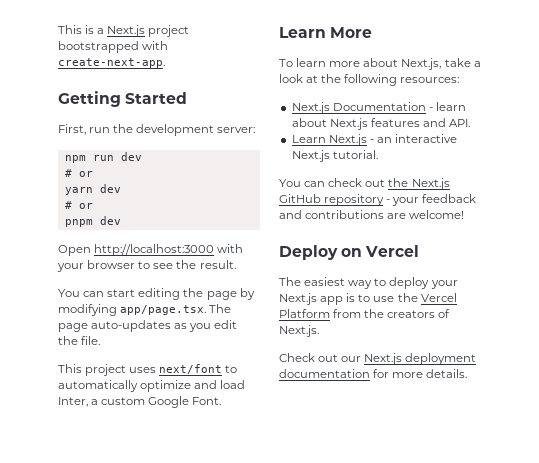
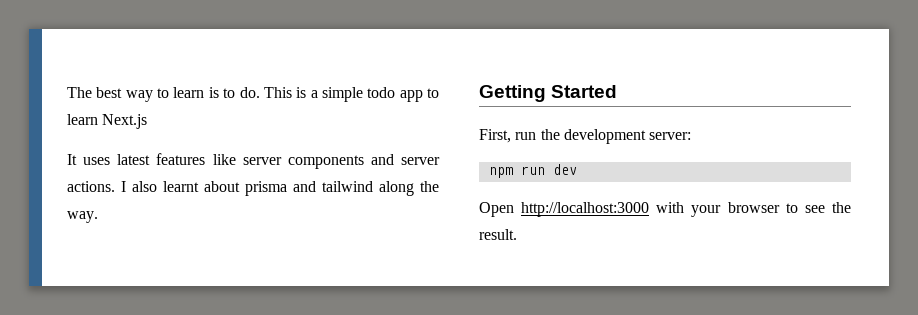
[58,25,190,37] [58,41,169,53] [58,58,165,68] This is a Next.js project bootstrapped with create-next-app. -> [67,87,439,102] [67,114,148,129] [67,153,440,169] [67,181,439,196] [67,211,98,223] The best way to learn is to do. This is a simple todo app to learn Next.js // It uses latest features like server components and server actions. I also learnt about prisma and tailwind along the way.
[64,169,93,177] [64,184,121,195] [64,201,93,209] [64,216,121,227] // # or // yarn dev // # or // pnpm dev -> (577, 169) none
[58,288,255,300] [58,304,232,316] [58,320,238,332] [58,336,101,345] [58,364,238,376] [58,380,246,392] [58,396,222,408] [279,27,373,38] [279,58,481,70] [279,74,460,86] [291,102,466,114] [291,118,471,130] [291,134,458,146] [291,150,378,162] [279,178,450,190] [279,194,477,206] [279,210,465,219] [279,245,420,260] [279,277,458,289] [279,293,457,305] [279,309,451,318] [279,325,319,337] [279,353,477,365] [279,369,468,378] // You can start editing the page by modifying app/page.tsx. The page auto-updates as you edit the file. // This project uses next/font to automatically optimize and load Inter, a custom Google Font. // Learn More // To learn more about Next.js, take a look at the following resources: // Next.js Documentation - learn about Next.js features and API. // Learn Next.js - an interactive Next.js tutorial. // You can check out the Next.js GitHub repository - your feedback and contributions are welcome! // Deploy on Vercel // The easiest way to deploy your Next.js app is to use the Vercel Platform from the creators of Next.js. // Check out our Next.js deployment documentation for more details. -> (517, 234) none

